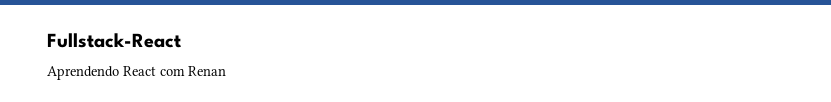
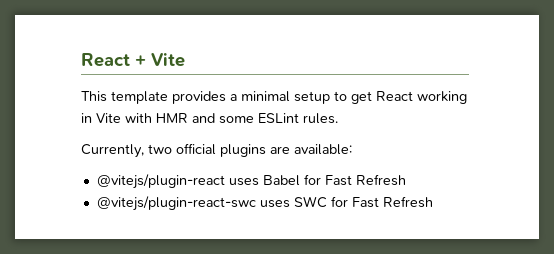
[47,33,181,48] [47,66,226,80] Fullstack-React // Aprendendo React com Renan -> [81,53,185,67] [81,91,467,104] [81,113,338,124] [81,143,352,158] [96,174,406,189] [96,196,433,211] React + Vite // This template provides a minimal setup to get React working in Vite with HMR and some ESLint rules. // Currently, two official plugins are available: // @vitejs/plugin-react uses Babel for Fast Refresh // @vitejs/plugin-react-swc uses SWC for Fast Refresh

